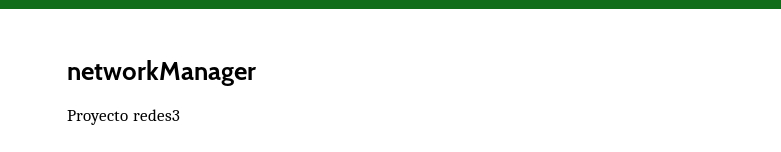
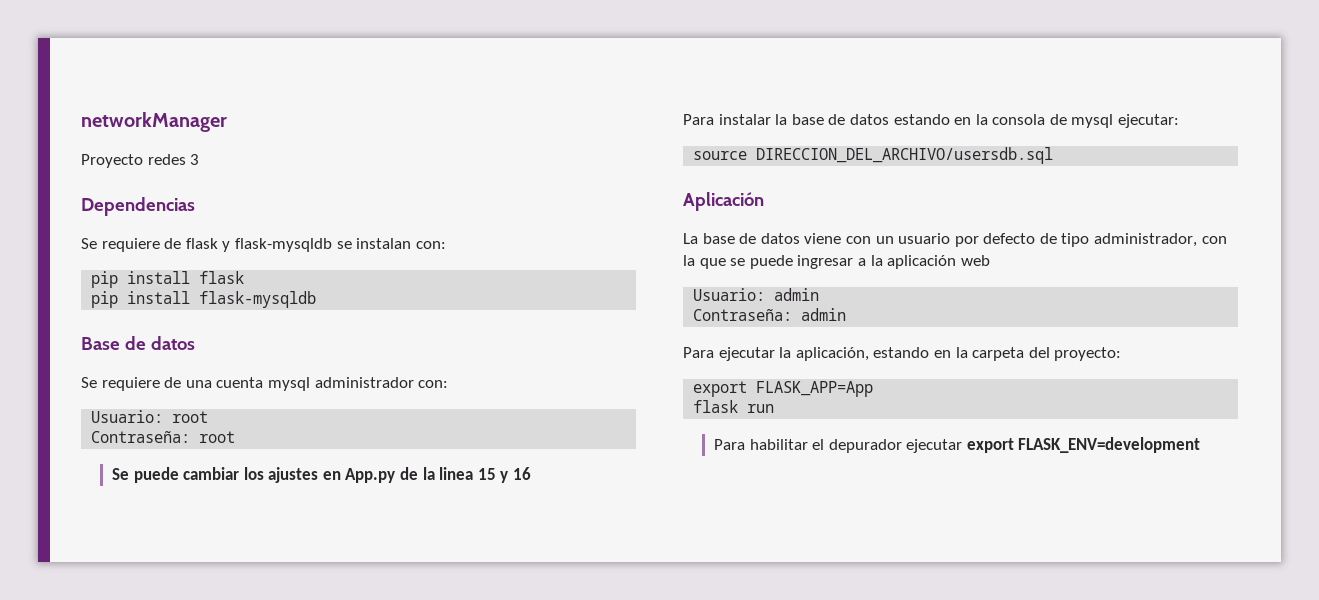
[132,109,180,121] redes3 -> [147,154,200,165] [81,197,195,216] [81,238,446,252] [91,271,245,288] [91,291,317,308] [81,336,195,350] [81,377,449,391] [91,410,209,423] [91,431,236,443] [111,467,532,483] [683,114,1180,128] [693,147,1054,164] [683,192,764,211] [683,233,1227,247] [683,255,990,269] [693,288,820,301] [693,308,847,321] [683,347,1122,361] [693,381,874,397] [693,400,775,413] [713,437,1201,453] redes 3 // Dependencias // Se requiere de flask y flask-mysqldb se instalan con: // pip install flask // pip install flask-mysqldb // Base de datos // Se requiere de una cuenta mysql administrador con: // Usuario: root // Contraseña: root // Se puede cambiar los ajustes en App.py de la linea 15 y 16 // Para instalar la base de datos estando en la consola de mysql ejecutar: // source DIRECCION_DEL_ARCHIVO/usersdb.sql // Aplicación // La base de datos viene con un usuario por defecto de tipo administrador, con la que se puede ingresar a la aplicación web // Usuario: admin // Contraseña: admin // Para ejecutar la aplicación, estando en la carpeta del proyecto: // export FLASK_APP=App // flask run // Para habilitar el depurador ejecutar export FLASK_ENV=development

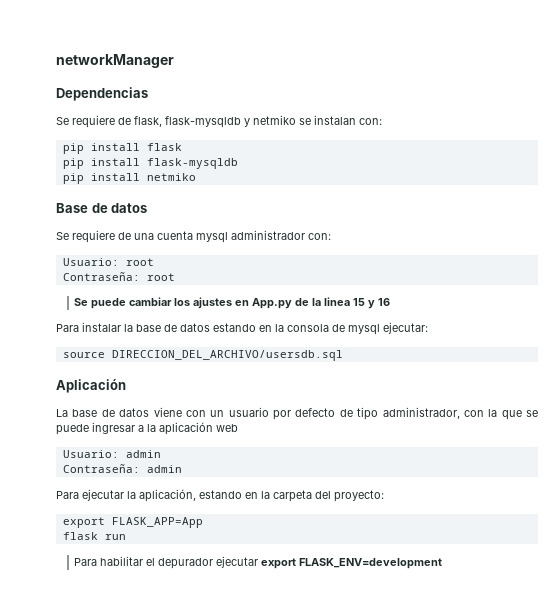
[81,154,200,168] // Proyecto redes 3 -> (174, 61) none
[185,238,332,252] flask y flask-mysqldb -> [134,115,296,128] flask, flask-mysqldb y netmiko
(317, 299) none -> [62,173,196,184] // pip install netmiko

